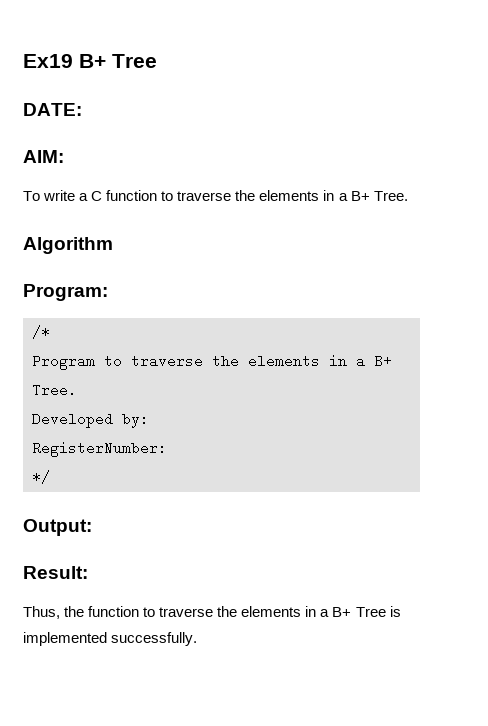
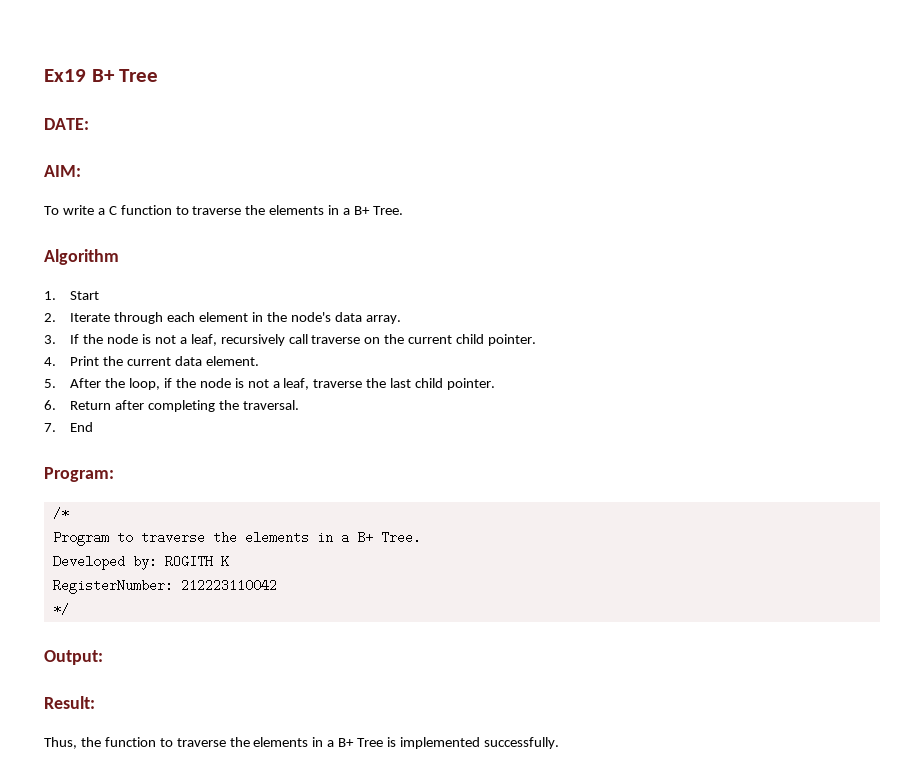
(113, 245) none -> [44,291,100,300] [44,312,401,324] [44,334,537,346] [44,356,259,366] [44,378,496,390] [44,400,299,412] [44,422,94,432] // 1. Start // 2. Iterate through each element in the node's data array. // 3. If the node is not a leaf, recursively call traverse on the current child pointer. // 4. Print the current data element. // 5. After the loop, if the node is not a leaf, traverse the last child pointer. // 6. Return after completing the traversal. // 7. End
(149, 420) none -> [164,555,229,568] ROGITH K
(167, 449) none -> [180,579,277,592] 212223110042

